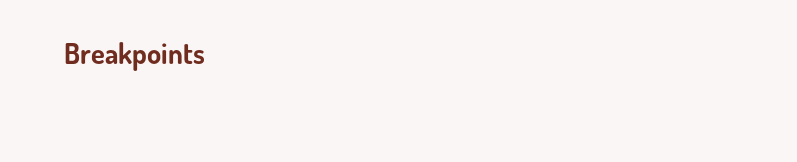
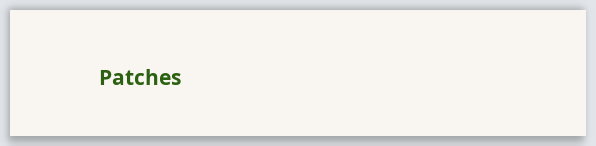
[64,42,205,71] Breakpoints -> [99,69,181,85] Patches

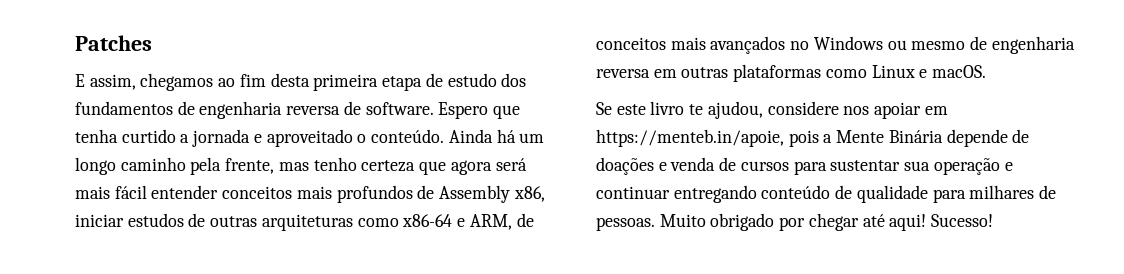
(181, 77) none -> [75,73,527,91] [75,101,521,119] [75,129,545,147] [75,157,527,175] [75,185,545,203] [75,213,534,231] [596,36,1075,54] [596,64,987,82] [596,101,948,119] [596,129,1030,147] [596,157,1013,175] [596,185,1057,203] [596,213,994,231] // E assim, chegamos ao fim desta primeira etapa de estudo dos fundamentos de engenharia reversa de software. Espero que tenha curtido a jornada e aproveitado o conteúdo. Ainda há um longo caminho pela frente, mas tenho certeza que agora será mais fácil entender conceitos mais profundos de Assembly x86, iniciar estudos de outras arquiteturas como x86-64 e ARM, de conceitos mais avançados no Windows ou mesmo de engenharia reversa em outras plataformas como Linux e macOS. // Se este livro te ajudou, considere nos apoiar em https://menteb.in/apoie, pois a Mente Binária depende de doações e venda de cursos para sustentar sua operação e continuar entregando conteúdo de qualidade para milhares de pessoas. Muito obrigado por chegar até aqui! Sucesso!

